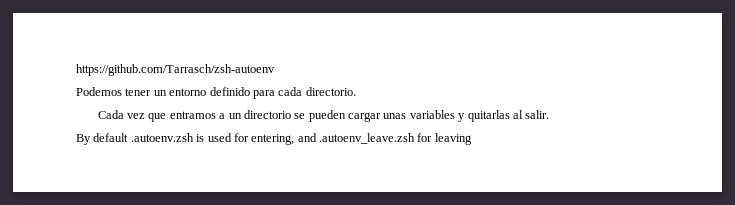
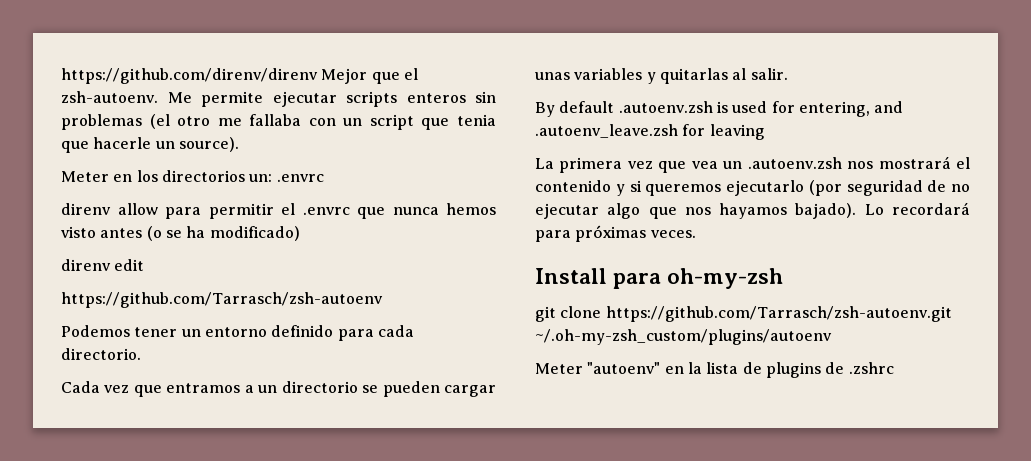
(76, 70) none -> [61,68,418,84] [61,91,496,107] [61,114,496,130] [61,137,239,153] [61,170,324,182] [61,203,496,219] [61,226,300,241] [61,259,145,271] https://github.com/direnv/direnv Mejor que el zsh-autoenv. Me permite ejecutar scripts enteros sin problemas (el otro me fallaba con un script que tenia que hacerle un source). // Meter en los directorios un: .envrc // direnv allow para permitir el .envrc que nunca hemos visto antes (o se ha modificado) // direnv edit //
(472, 139) none -> [535,156,970,173] [535,180,970,196] [535,202,970,219] [535,225,696,242] [535,268,784,289] [535,306,952,322] [535,329,832,345] [535,362,894,378] // La primera vez que vea un .autoenv.zsh nos mostrará el contenido y si queremos ejecutarlo (por seguridad de no ejecutar algo que nos hayamos bajado). Lo recordará para próximas veces. // Install para oh-my-zsh // git clone https://github.com/Tarrasch/zsh-autoenv.git ~/.oh-my-zsh_custom/plugins/autoenv // Meter "autoenv" en la lista de plugins de .zshrc

